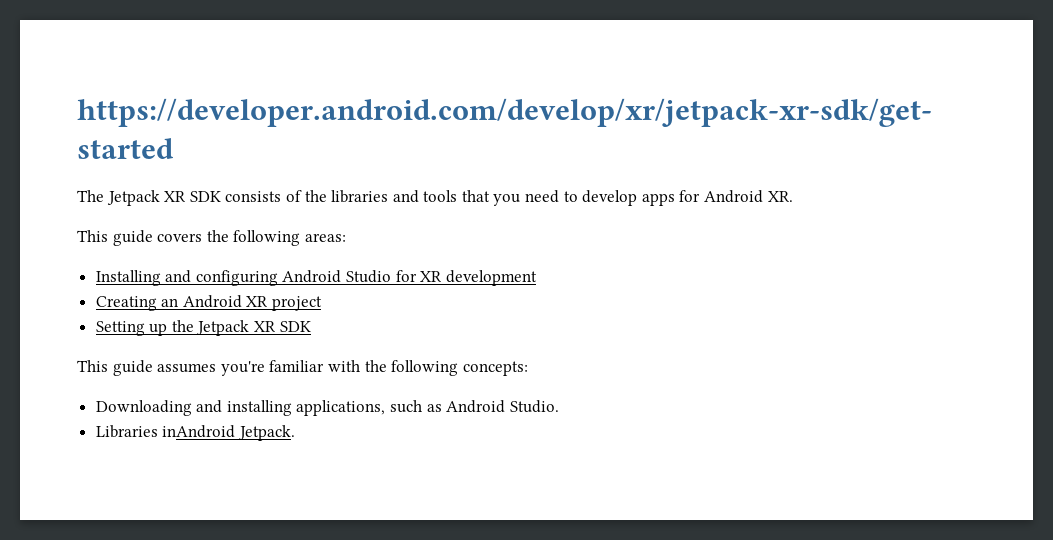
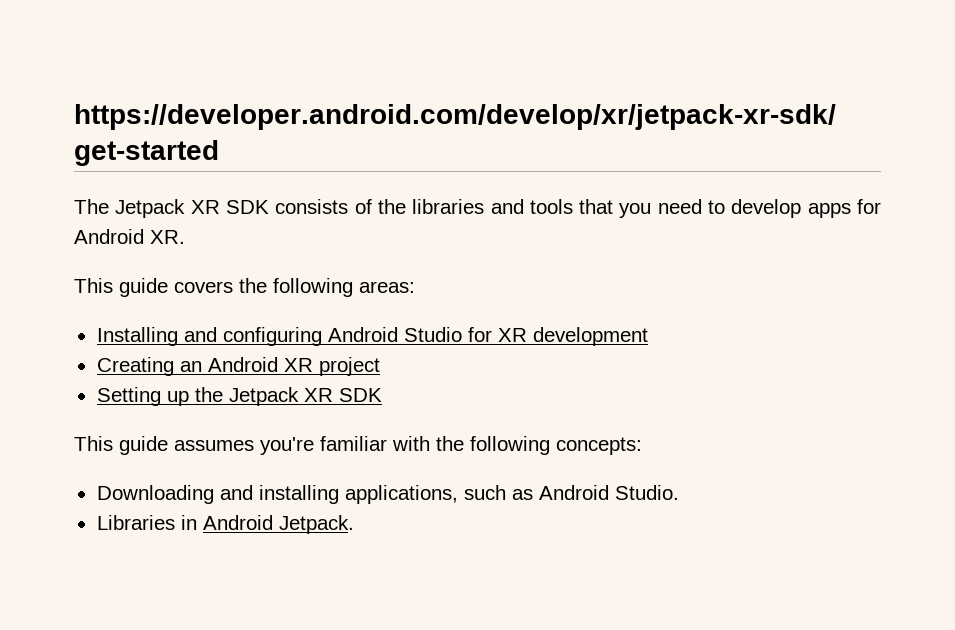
[162,425,236,438] inAndroid -> [180,515,273,530] in Android

